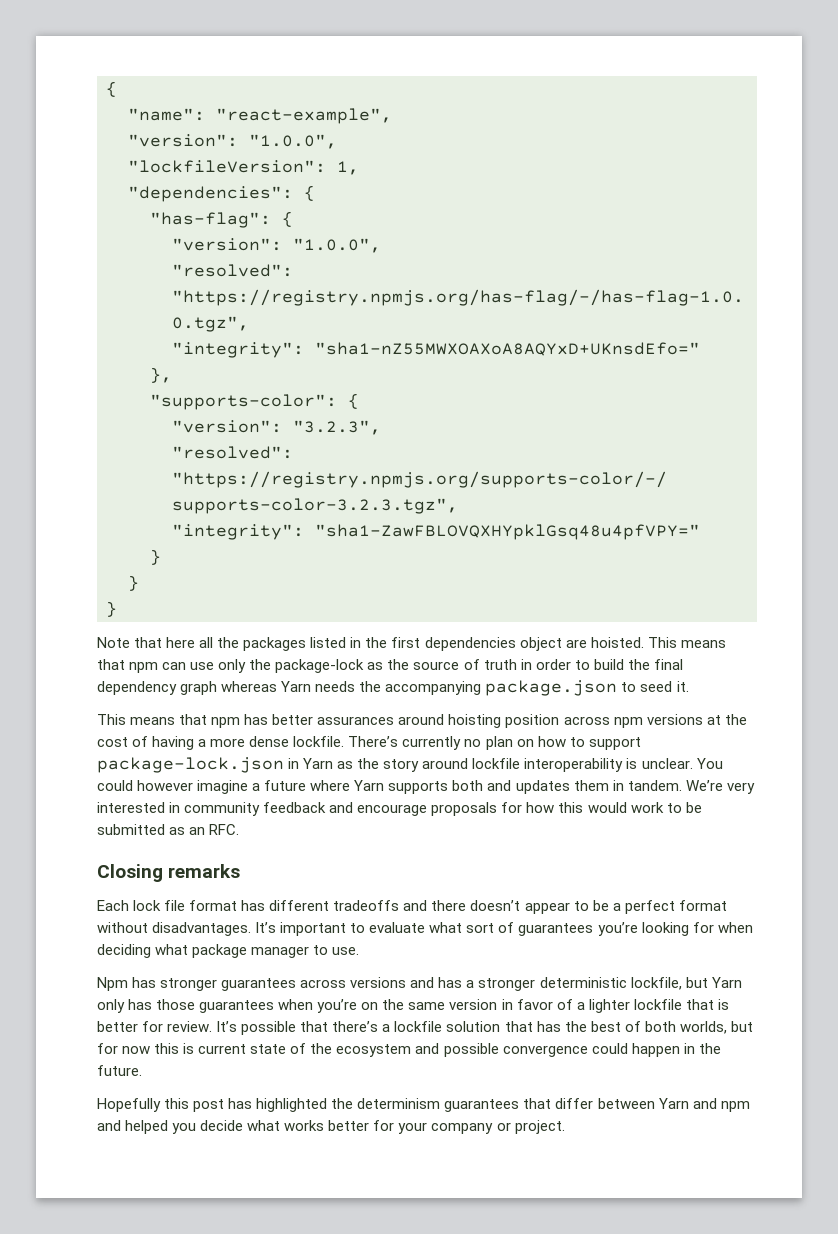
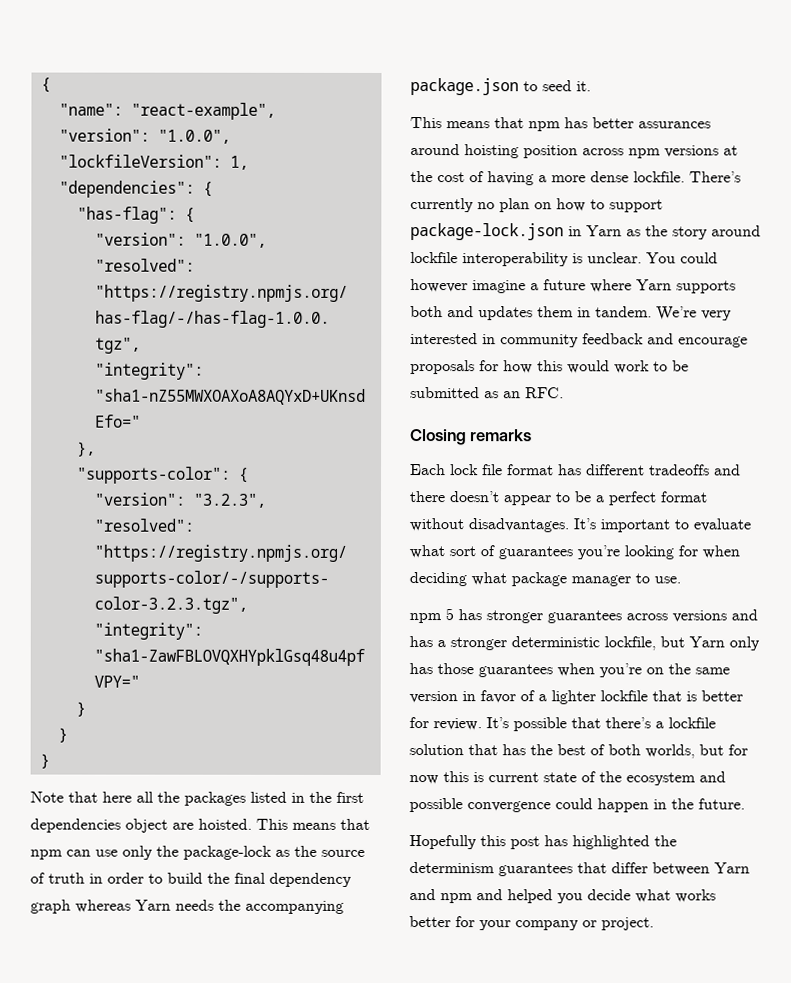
[97,977,128,991] Npm -> [409,608,454,624] npm 5

